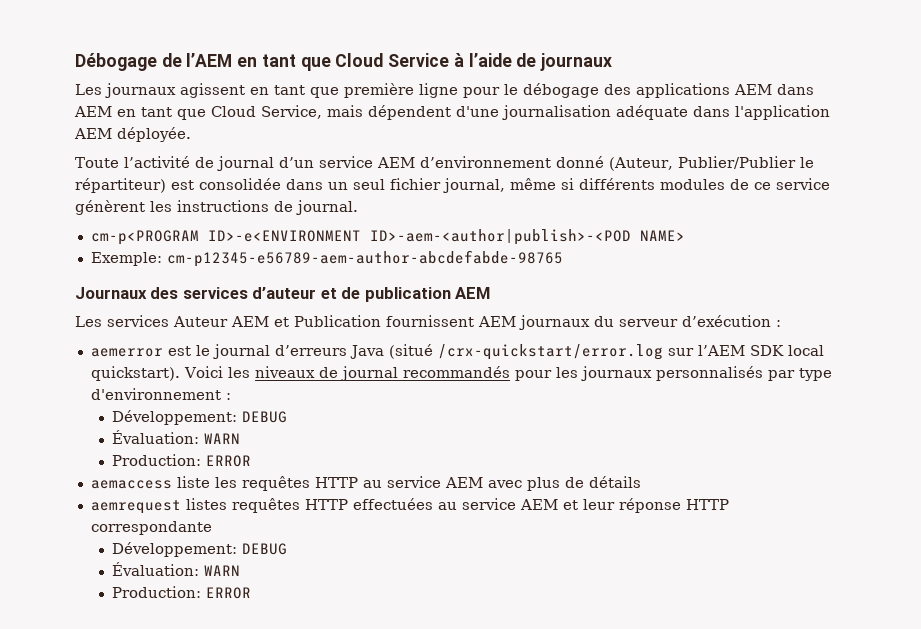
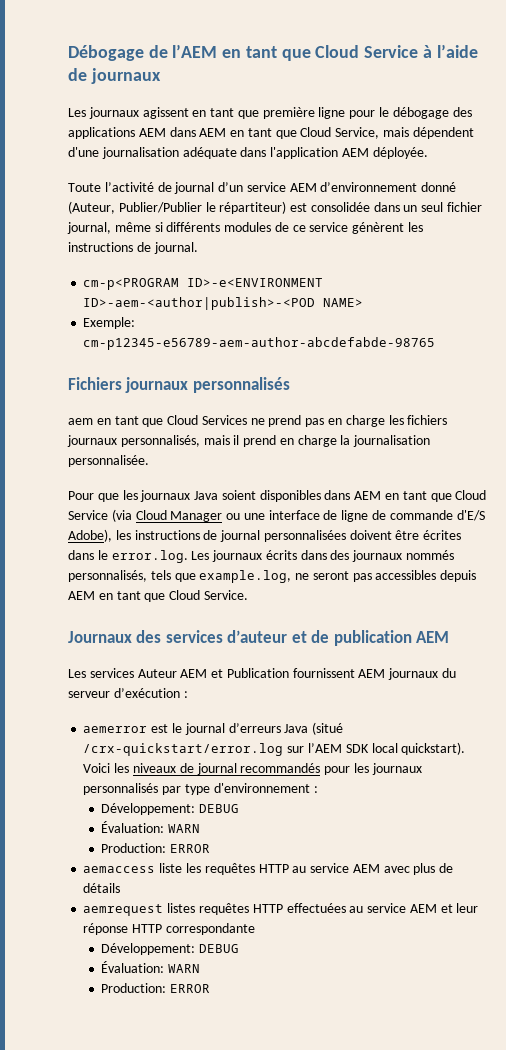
(563, 258) none -> [68,377,290,393] [68,415,448,427] [67,435,431,447] [68,455,149,467] [68,490,487,502] [68,509,485,522] [68,529,462,542] [68,550,455,563] [68,570,477,583] [68,590,248,602] // Fichiers journaux personnalisés // aem en tant que Cloud Services ne prend pas en charge les fichiers journaux personnalisés, mais il prend en charge la journalisation personnalisée. // Pour que les journaux Java soient disponibles dans AEM en tant que Cloud Service (via Cloud Manager ou une interface de ligne de commande d'E/S Adobe), les instructions de journal personnalisées doivent être écrites dans le error.log. Les journaux écrits dans des journaux nommés personnalisés, tels que example.log, ne seront pas accessibles depuis AEM en tant que Cloud Service.

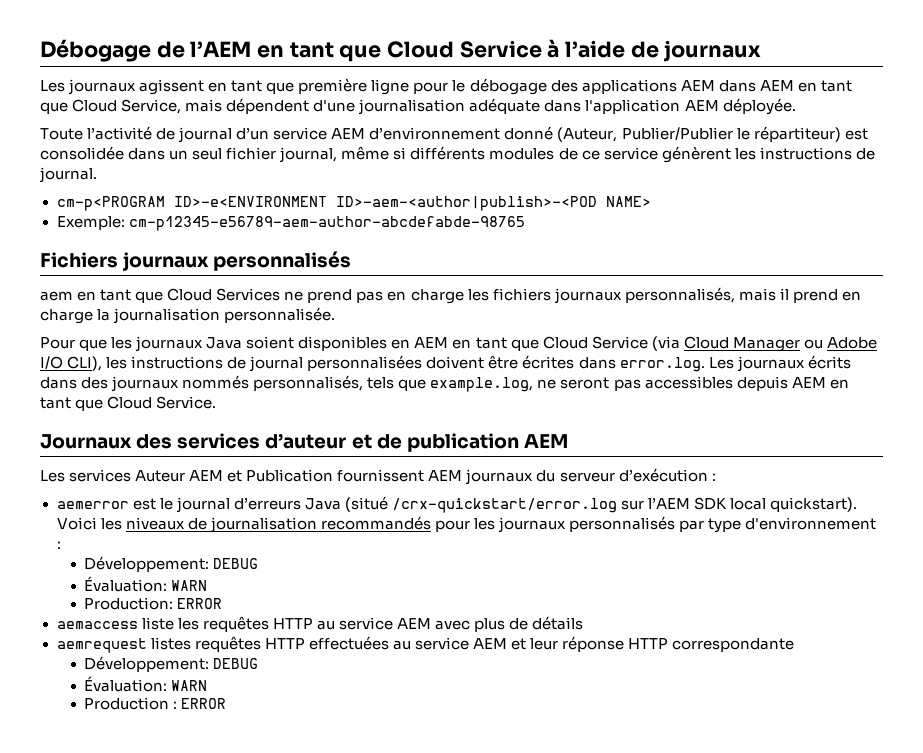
[324,490,351,500] dans -> [391,339,411,349] en
[243,510,485,522] [68,529,112,542] une interface de ligne de commande d'E/S Adobe), -> [826,337,877,349] [40,356,103,371] Adobe I/O CLI),
[97,550,108,560] le -> (616, 363) none
[196,763,237,775] journal -> [209,517,317,533] journalisation
[101,983,167,993] Production: -> [84,697,178,710] Production :

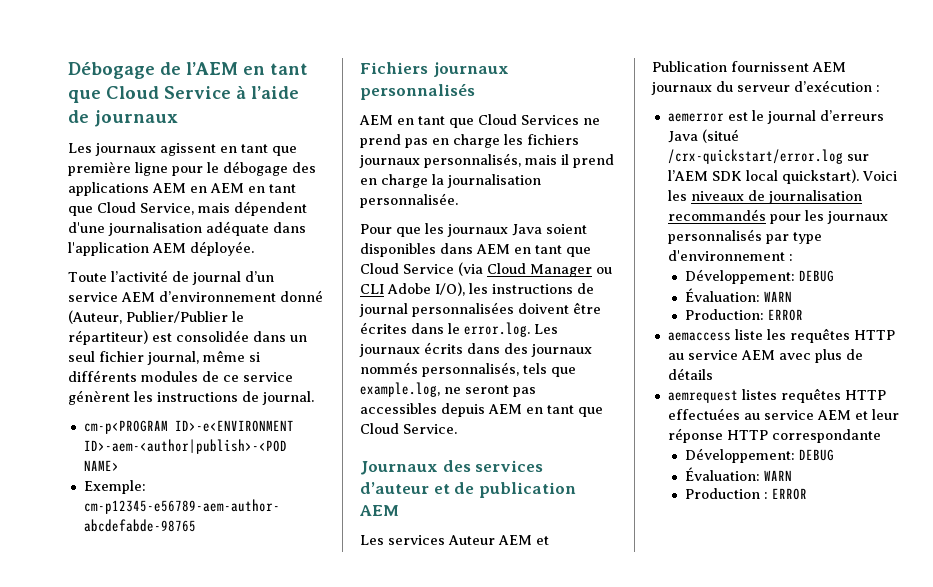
[718,80,756,92] dans -> [190,186,207,193] en
[40,291,73,301] aem -> [359,115,393,125] AEM
[391,339,411,349] en -> [440,243,473,254] dans
[826,337,877,349] [40,356,103,371] Adobe I/O CLI), -> [360,282,465,296] CLI Adobe I/O),
(616, 363) none -> [448,323,460,334] le

